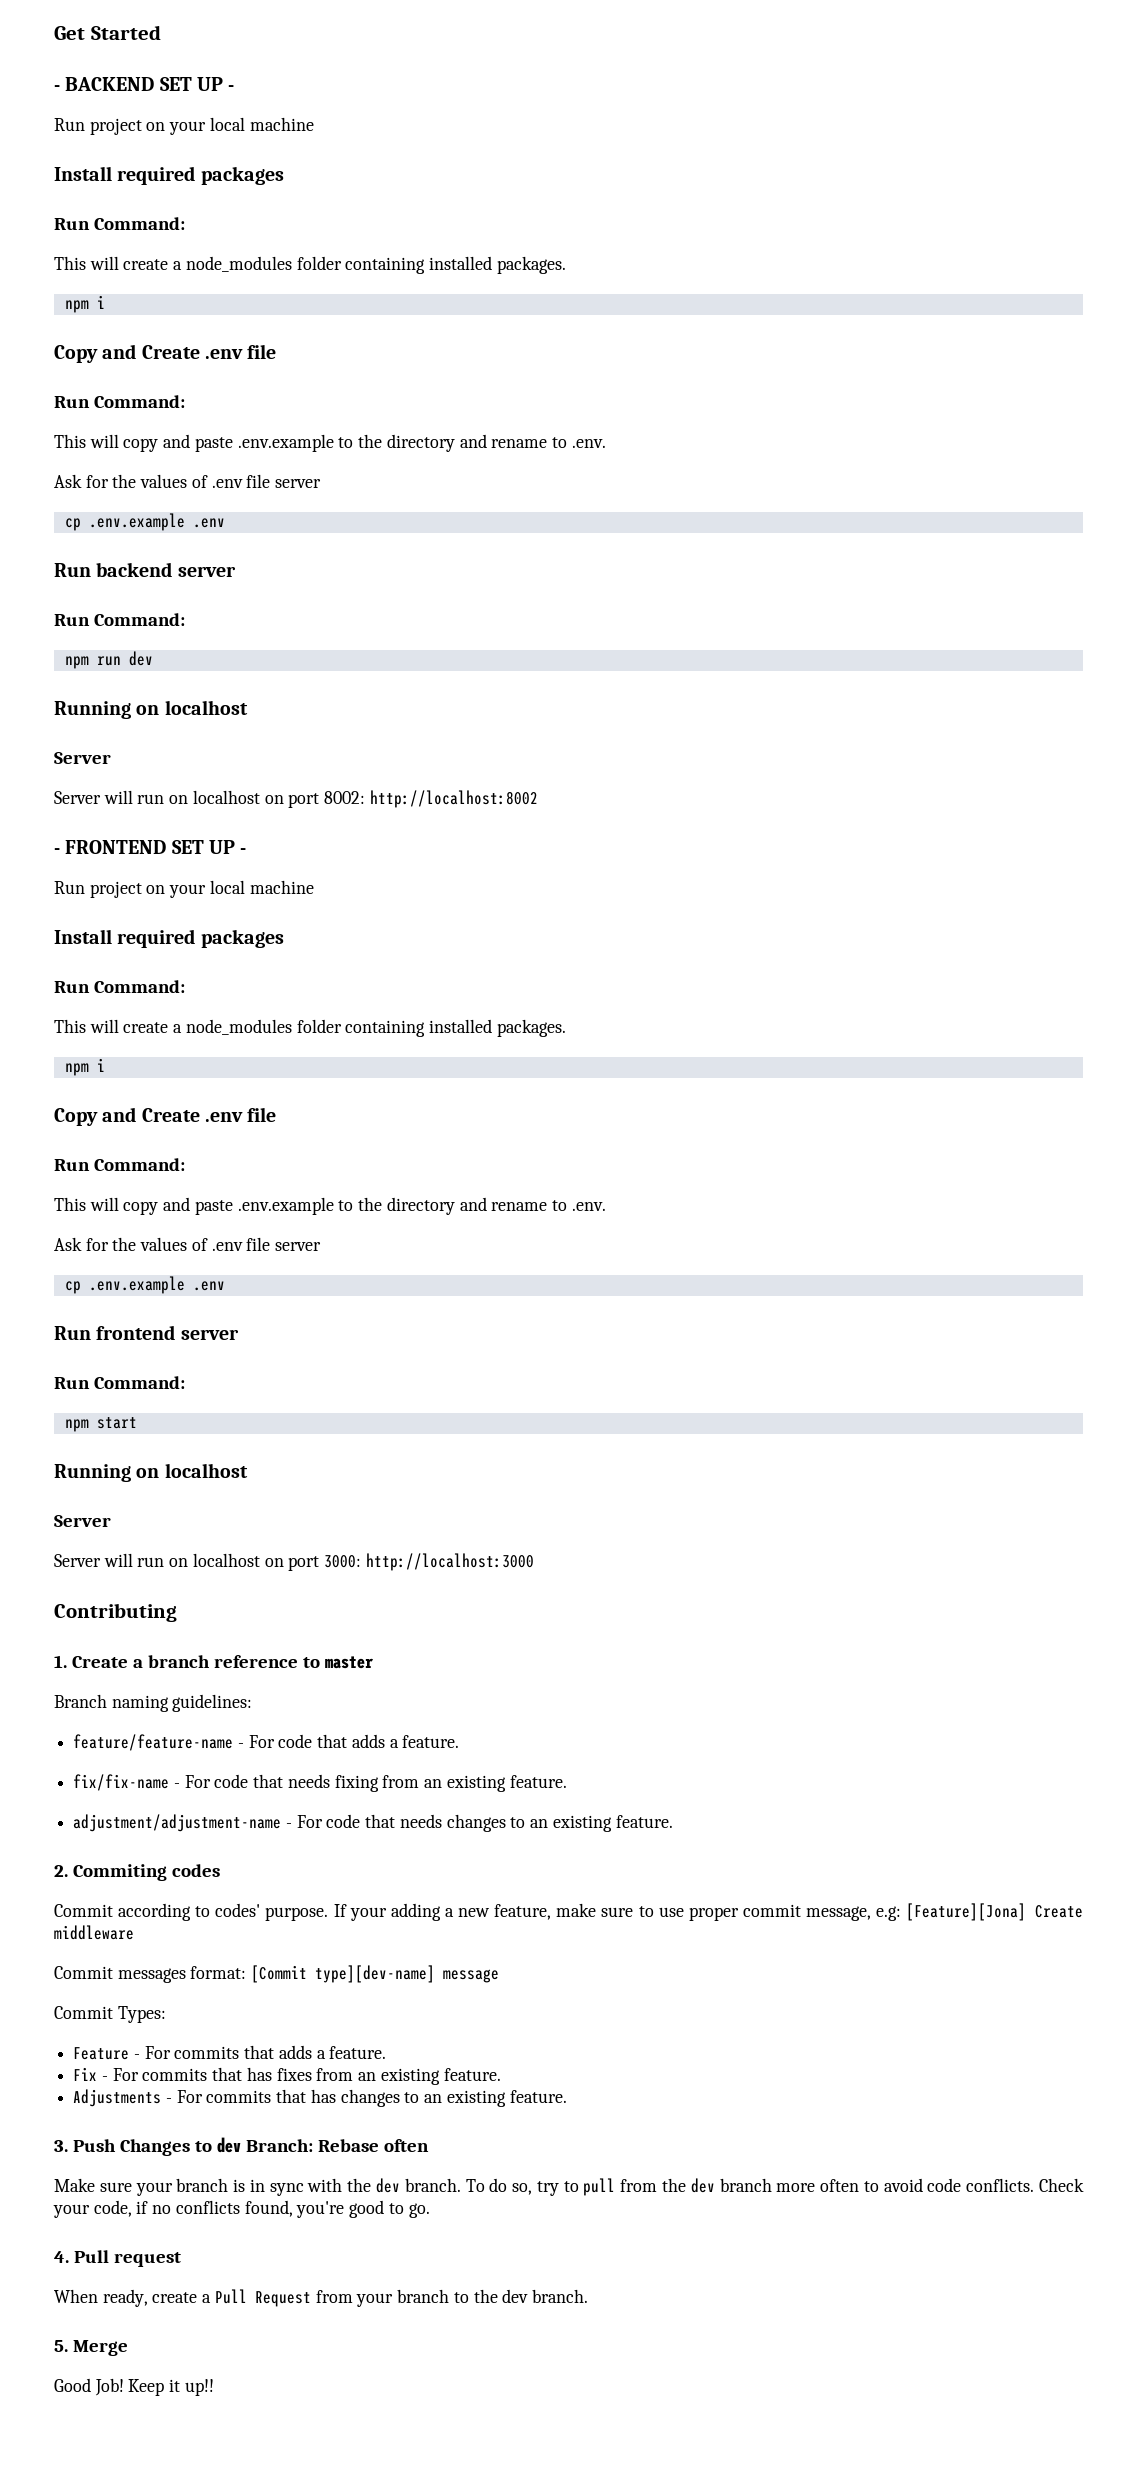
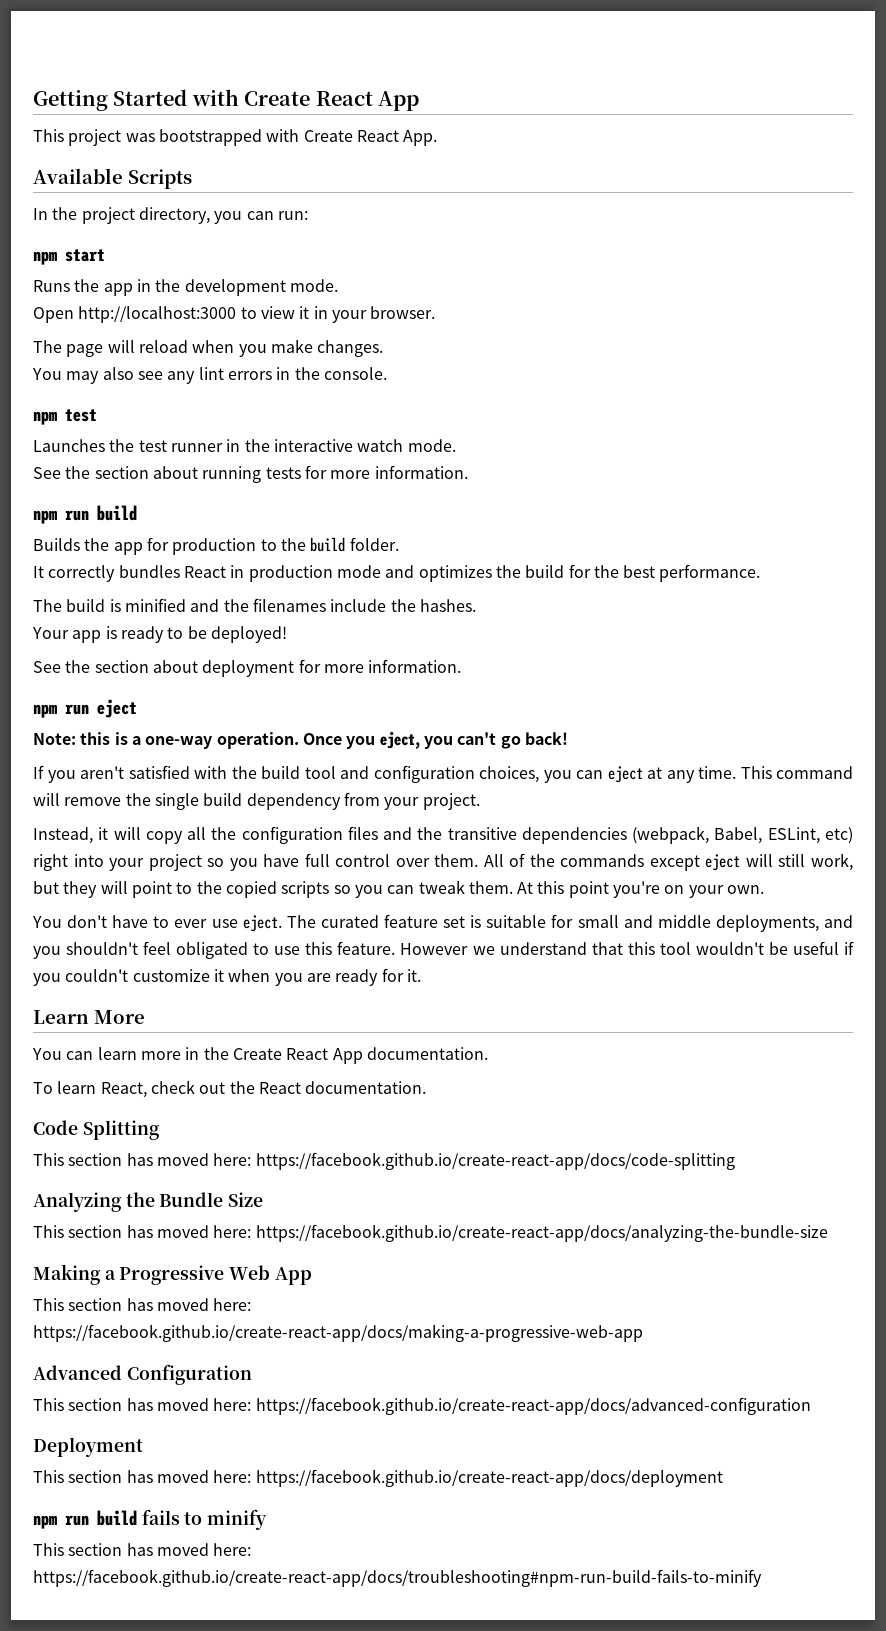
[54,26,85,40] Get -> [33,90,108,111] Getting
[54,77,235,91] [54,117,314,135] [54,166,284,185] [54,217,185,230] [54,256,566,274] [64,295,105,313] [54,344,277,363] [54,395,185,408] [54,434,606,452] [54,474,322,488] [64,513,225,531] [54,562,236,577] [54,613,185,626] [64,651,153,669] [54,700,248,719] [54,752,111,764] [54,790,538,808] [54,840,247,854] [54,880,314,898] [54,929,284,948] [54,980,185,993] [54,1019,566,1037] [64,1058,105,1076] [54,1107,277,1126] [54,1158,185,1171] [54,1197,606,1215] [54,1237,322,1251] [64,1276,225,1294] [54,1325,239,1340] [54,1376,185,1389] [64,1417,137,1432] [54,1463,248,1482] [54,1515,111,1527] [54,1553,534,1571] [54,1603,177,1622] [54,1655,373,1669] [54,1694,253,1712] [73,1734,460,1751] [73,1774,567,1792] [73,1814,673,1832] [54,1864,220,1881] [54,1903,1084,1921] [54,1925,134,1940] [54,1965,500,1983] [54,2006,166,2023] [73,2045,387,2060] [73,2067,501,2085] [73,2089,567,2107] [54,2137,429,2156] [54,2178,1085,2196] [53,2200,430,2218] [54,2250,181,2267] [54,2289,588,2307] [54,2340,128,2356] [54,2378,214,2396] // - BACKEND SET UP - // Run project on your local machine // Install required packages // Run Command: // This will create a node_modules folder containing installed packages. // npm i // Copy and Create .env file // Run Command: // This will copy and paste .env.example to the directory and rename to .env. // Ask for the values of .env file server // cp .env.example .env // Run backend server // Run Command: // npm run dev // Running on localhost // Server // Server will run on localhost on port 8002: http://localhost:8002 // - FRONTEND SET UP - // Run project on your local machine // Install required packages // Run Command: // This will create a node_modules folder containing installed packages. // npm i // Copy and Create .env file // Run Command: // This will copy and paste .env.example to the directory and rename to .env. // Ask for the values of .env file server // cp .env.example .env // Run frontend server // Run Command: // npm start // Running on localhost // Server // Server will run on localhost on port 3000: http://localhost:3000 // Contributing // 1. Create a branch reference to master // Branch naming guidelines: // feature/feature-name - For code that adds a feature. // fix/fix-name - For code that needs fixing from an existing feature. // adjustment/adjustment-name - For code that needs changes to an existing feature. // 2. Commiting codes // Commit according to codes' purpose. If your adding a new feature, make sure to use proper commit message, e.g: [Feature][Jona] Create middleware // Commit messages format: [Commit type][dev-name] message // Commit Types: // Feature - For commits that adds a feature. // Fix - For commits that has fixes from an existing feature. // Adjustments - For commits that has changes to an existing feature. // 3. Push Changes to dev Branch: Rebase often // Make sure your branch is in sync with the dev branch. To do so, try to pull from the dev branch more often to avoid code conflicts. Check your code, if no conflicts found, you're good to go. // 4. Pull request // When ready, create a Pull Request from your branch to the dev branch. // 5. Merge // Good Job! Keep it up!! -> [191,89,419,111] [33,129,438,146] [33,168,192,189] [33,207,308,224] [33,249,105,265] [33,279,338,296] [33,306,436,323] [33,339,384,357] [32,367,387,384] [33,409,97,425] [33,439,456,452] [33,465,468,483] [33,505,137,524] [33,537,399,555] [33,564,761,582] [33,598,476,612] [32,626,287,643] [33,659,462,677] [33,699,137,718] [33,731,568,749] [33,765,853,783] [33,792,480,810] [33,826,853,844] [33,853,853,871] [33,880,765,898] [32,914,853,932] [33,941,854,959] [33,968,421,986] [33,1010,145,1024] [32,1047,488,1064] [33,1080,427,1098] [33,1120,160,1140] [33,1152,735,1170] [33,1192,264,1212] [33,1224,828,1242] [33,1264,312,1285] [33,1298,252,1311] [33,1324,643,1342] [33,1364,252,1385] [33,1397,811,1415] [33,1437,143,1457] [33,1469,723,1487] [33,1509,268,1530] [33,1543,252,1556] [33,1569,762,1587] with Create React App // This project was bootstrapped with Create React App. // Available Scripts // In the project directory, you can run: // npm start // Runs the app in the development mode. // Open http://localhost:3000 to view it in your browser. // The page will reload when you make changes. // You may also see any lint errors in the console. // npm test // Launches the test runner in the interactive watch mode. // See the section about running tests for more information. // npm run build // Builds the app for production to the build folder. // It correctly bundles React in production mode and optimizes the build for the best performance. // The build is minified and the filenames include the hashes. // Your app is ready to be deployed! // See the section about deployment for more information. // npm run eject // Note: this is a one-way operation. Once you eject, you can't go back! // If you aren't satisfied with the build tool and configuration choices, you can eject at any time. This command will remove the single build dependency from your project. // Instead, it will copy all the configuration files and the transitive dependencies (webpack, Babel, ESLint, etc) right into your project so you have full control over them. All of the commands except eject will still work, but they will point to the copied scripts so you can tweak them. At this point you're on your own. // You don't have to ever use eject. The curated feature set is suitable for small and middle deployments, and you shouldn't feel obligated to use this feature. However we understand that this tool wouldn't be useful if you couldn't customize it when you are ready for it. // Learn More // You can learn more in the Create React App documentation. // To learn React, check out the React documentation. // Code Splitting // This section has moved here: https://facebook.github.io/create-react-app/docs/code-splitting // Analyzing the Bundle Size // This section has moved here: https://facebook.github.io/create-react-app/docs/analyzing-the-bundle-size // Making a Progressive Web App // This section has moved here: https://facebook.github.io/create-react-app/docs/making-a-progressive-web-app // Advanced Configuration // This section has moved here: https://facebook.github.io/create-react-app/docs/advanced-configuration // Deployment // This section has moved here: https://facebook.github.io/create-react-app/docs/deployment // npm run build fails to minify // This section has moved here: https://facebook.github.io/create-react-app/docs/troubleshooting#npm-run-build-fails-to-minify

